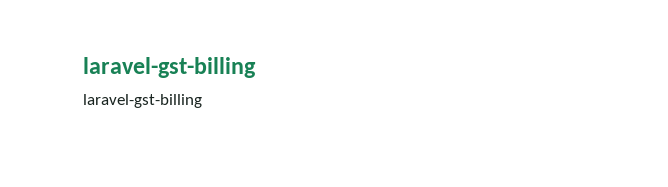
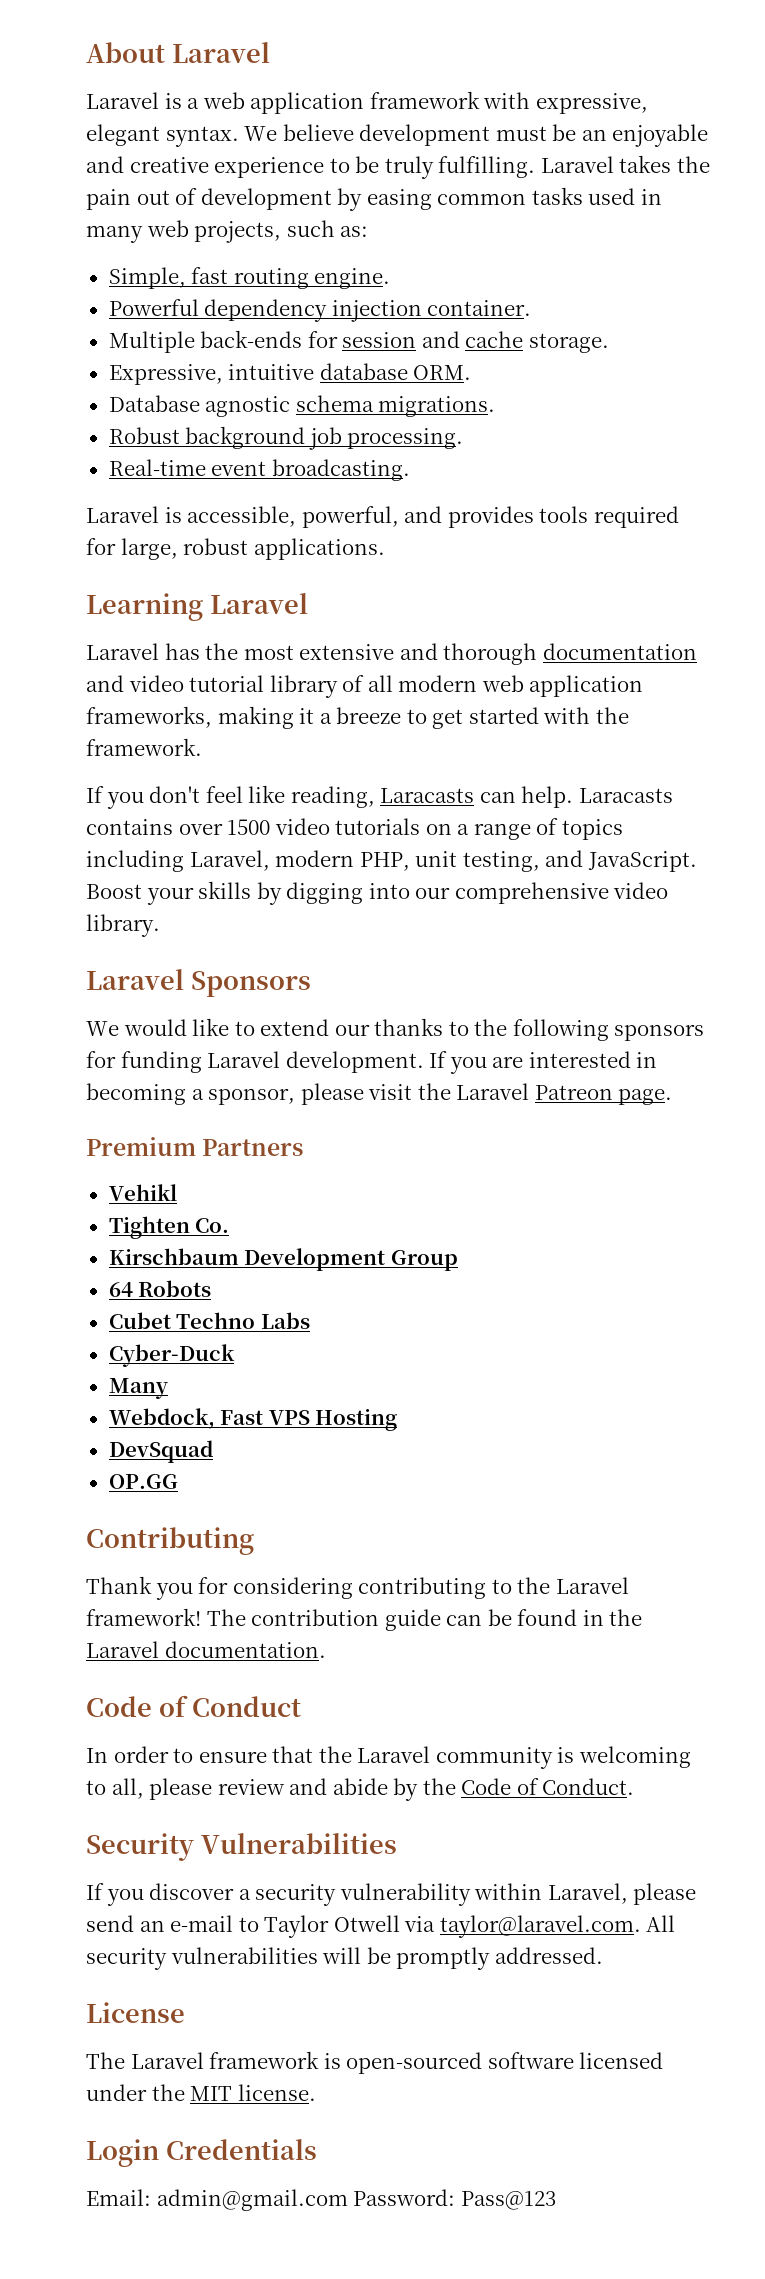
[83,57,256,78] [83,94,202,108] laravel-gst-billing // laravel-gst-billing -> [86,42,270,63] [86,91,648,114] [86,124,709,147] [86,155,710,179] [86,187,662,211] [86,220,369,243] [108,267,391,289] [108,299,532,322] [108,330,609,353] [108,363,472,385] [108,395,496,417] [108,426,464,450] [108,459,410,481] [86,506,679,528] [86,538,385,560] [86,593,308,621] [86,643,697,665] [86,675,644,698] [86,706,629,729] [86,738,202,756] [86,785,673,809] [86,818,623,840] [86,850,697,872] [86,881,669,905] [86,914,160,937] [86,969,311,997] [86,1018,705,1041] [86,1051,658,1074] [86,1083,673,1105] [86,1137,304,1156] [108,1184,177,1201] [108,1216,230,1239] [108,1248,458,1271] [108,1280,212,1297] [108,1312,310,1329] [108,1344,235,1367] [108,1378,168,1399] [108,1408,398,1431] [108,1440,213,1463] [108,1474,178,1489] [86,1527,254,1555] [86,1576,629,1600] [86,1608,643,1631] [86,1641,326,1658] [86,1695,301,1717] [86,1746,691,1769] [86,1778,635,1801] [86,1833,397,1861] [86,1883,697,1906] [86,1915,676,1938] [86,1947,603,1970] [86,2002,185,2023] [86,2051,664,2074] [86,2084,316,2101] [86,2139,317,2167] [86,2189,556,2211] About Laravel // Laravel is a web application framework with expressive, elegant syntax. We believe development must be an enjoyable and creative experience to be truly fulfilling. Laravel takes the pain out of development by easing common tasks used in many web projects, such as: // Simple, fast routing engine. // Powerful dependency injection container. // Multiple back-ends for session and cache storage. // Expressive, intuitive database ORM. // Database agnostic schema migrations. // Robust background job processing. // Real-time event broadcasting. // Laravel is accessible, powerful, and provides tools required for large, robust applications. // Learning Laravel // Laravel has the most extensive and thorough documentation and video tutorial library of all modern web application frameworks, making it a breeze to get started with the framework. // If you don't feel like reading, Laracasts can help. Laracasts contains over 1500 video tutorials on a range of topics including Laravel, modern PHP, unit testing, and JavaScript. Boost your skills by digging into our comprehensive video library. // Laravel Sponsors // We would like to extend our thanks to the following sponsors for funding Laravel development. If you are interested in becoming a sponsor, please visit the Laravel Patreon page. // Premium Partners // Vehikl // Tighten Co. // Kirschbaum Development Group // 64 Robots // Cubet Techno Labs // Cyber-Duck // Many // Webdock, Fast VPS Hosting // DevSquad // OP.GG // Contributing // Thank you for considering contributing to the Laravel framework! The contribution guide can be found in the Laravel documentation. // Code of Conduct // In order to ensure that the Laravel community is welcoming to all, please review and abide by the Code of Conduct. // Security Vulnerabilities // If you discover a security vulnerability within Laravel, please send an e-mail to Taylor Otwell via taylor@laravel.com. All security vulnerabilities will be promptly addressed. // License // The Laravel framework is open-sourced software licensed under the MIT license. // Login Credentials // Email: admin@gmail.com Password: Pass@123

